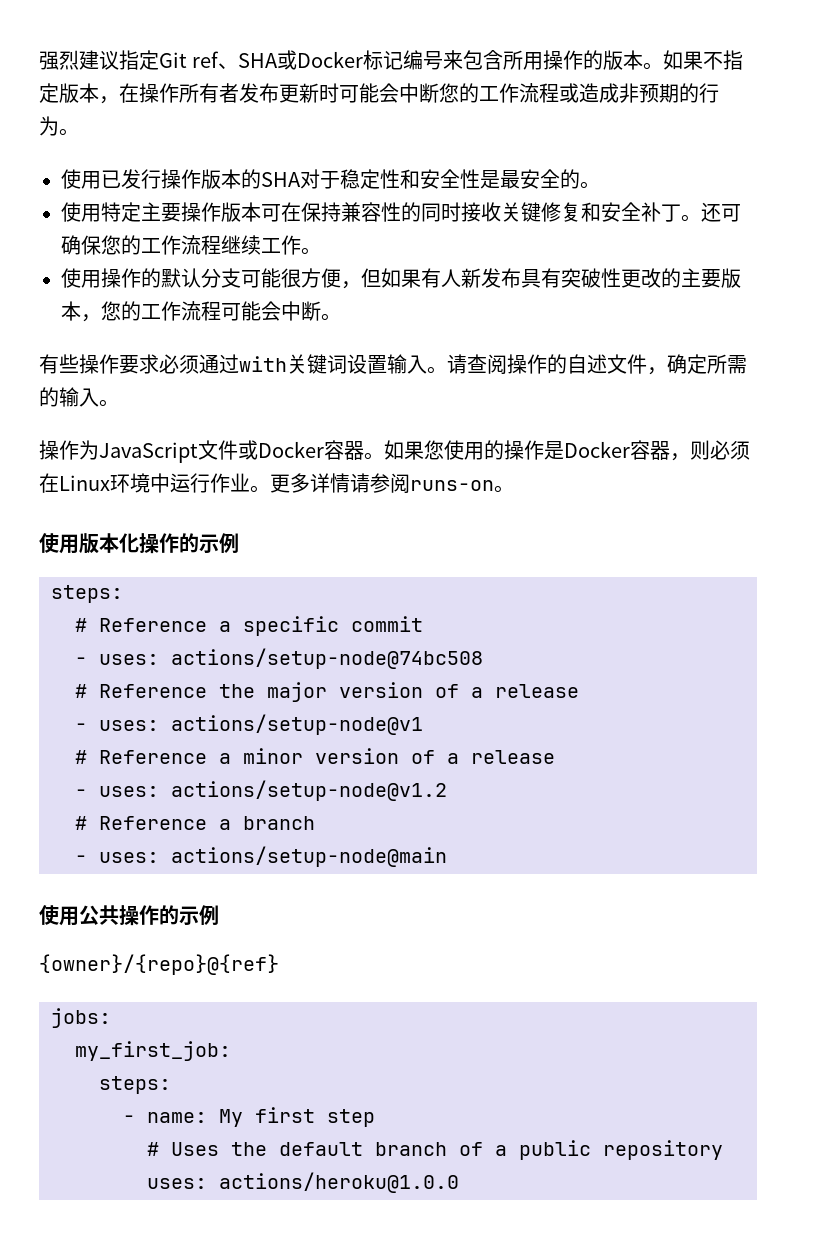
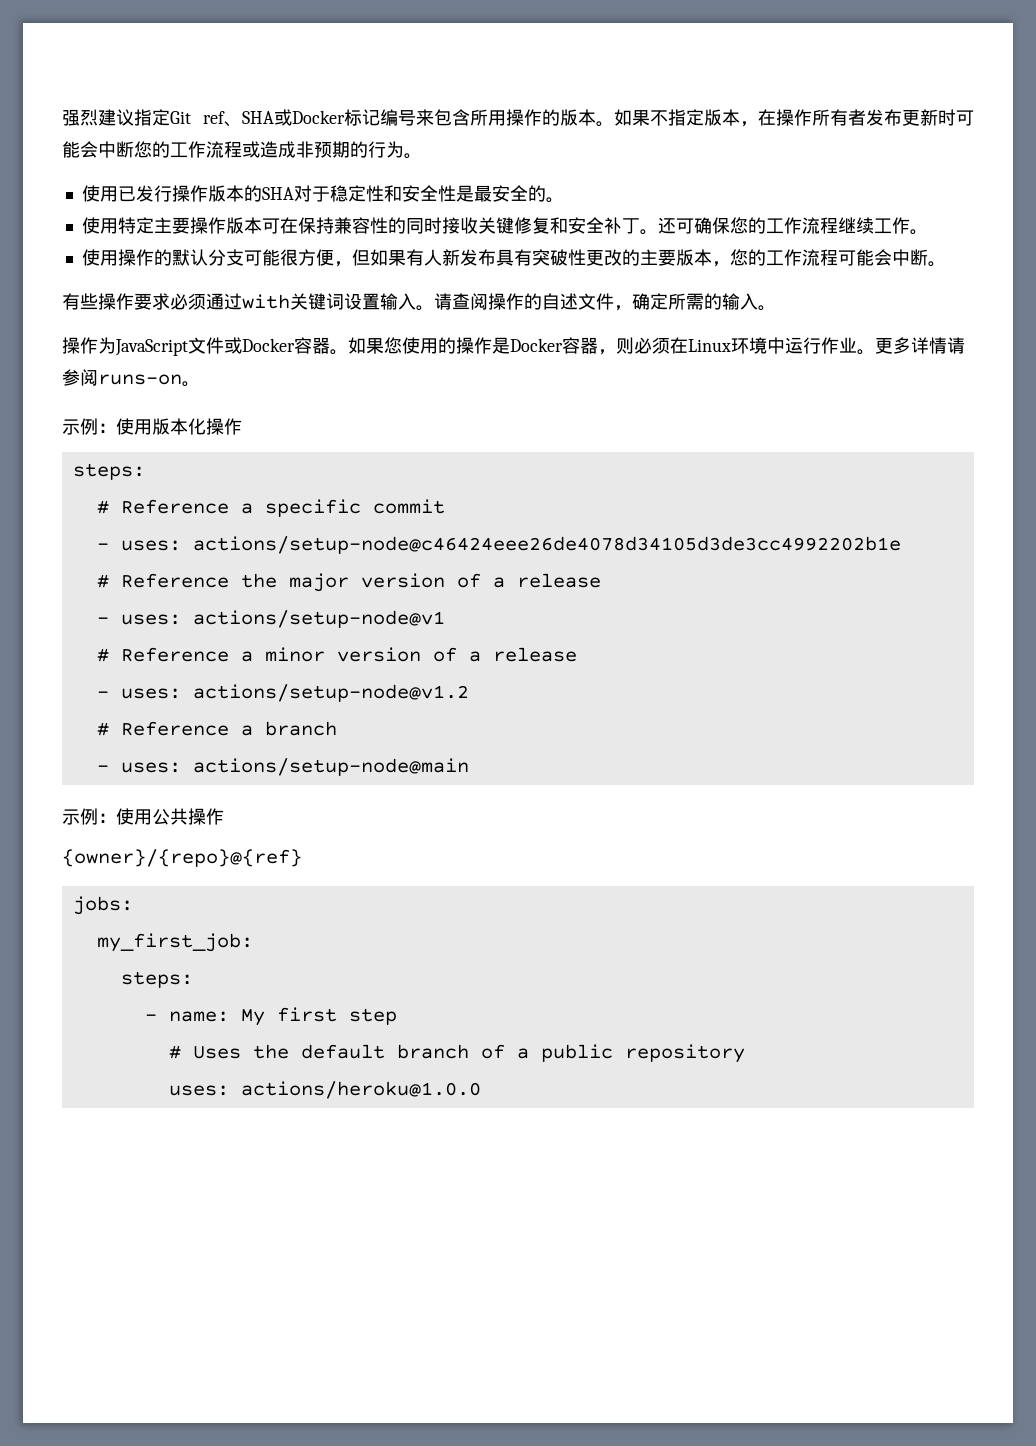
(514, 489) none -> [62,418,116,435] 示例：
[179,533,239,553] 的示例 -> (242, 426) none
[171,648,483,669] actions/setup-node@74bc508 -> [192,536,901,554] actions/setup-node@c46424eee26de4078d34105d3de3cc4992202b1e
(447, 856) none -> [62,808,116,825] 示例：
[159,905,219,925] 的示例 -> (224, 816) none

